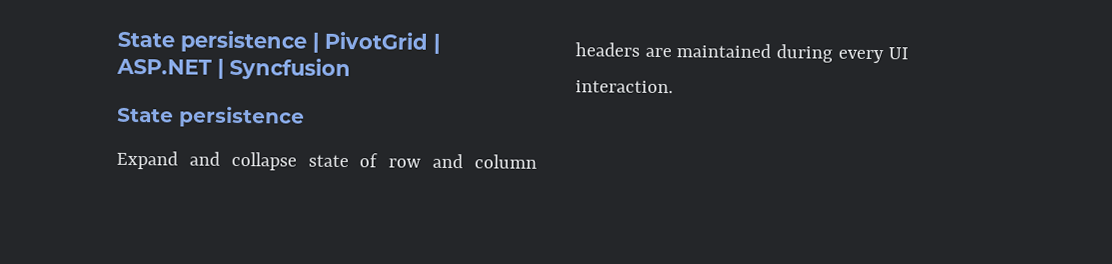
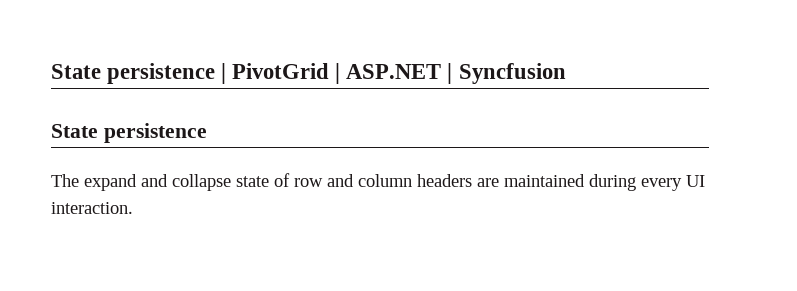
[116,150,178,170] Expand -> [51,174,137,191] The expand

